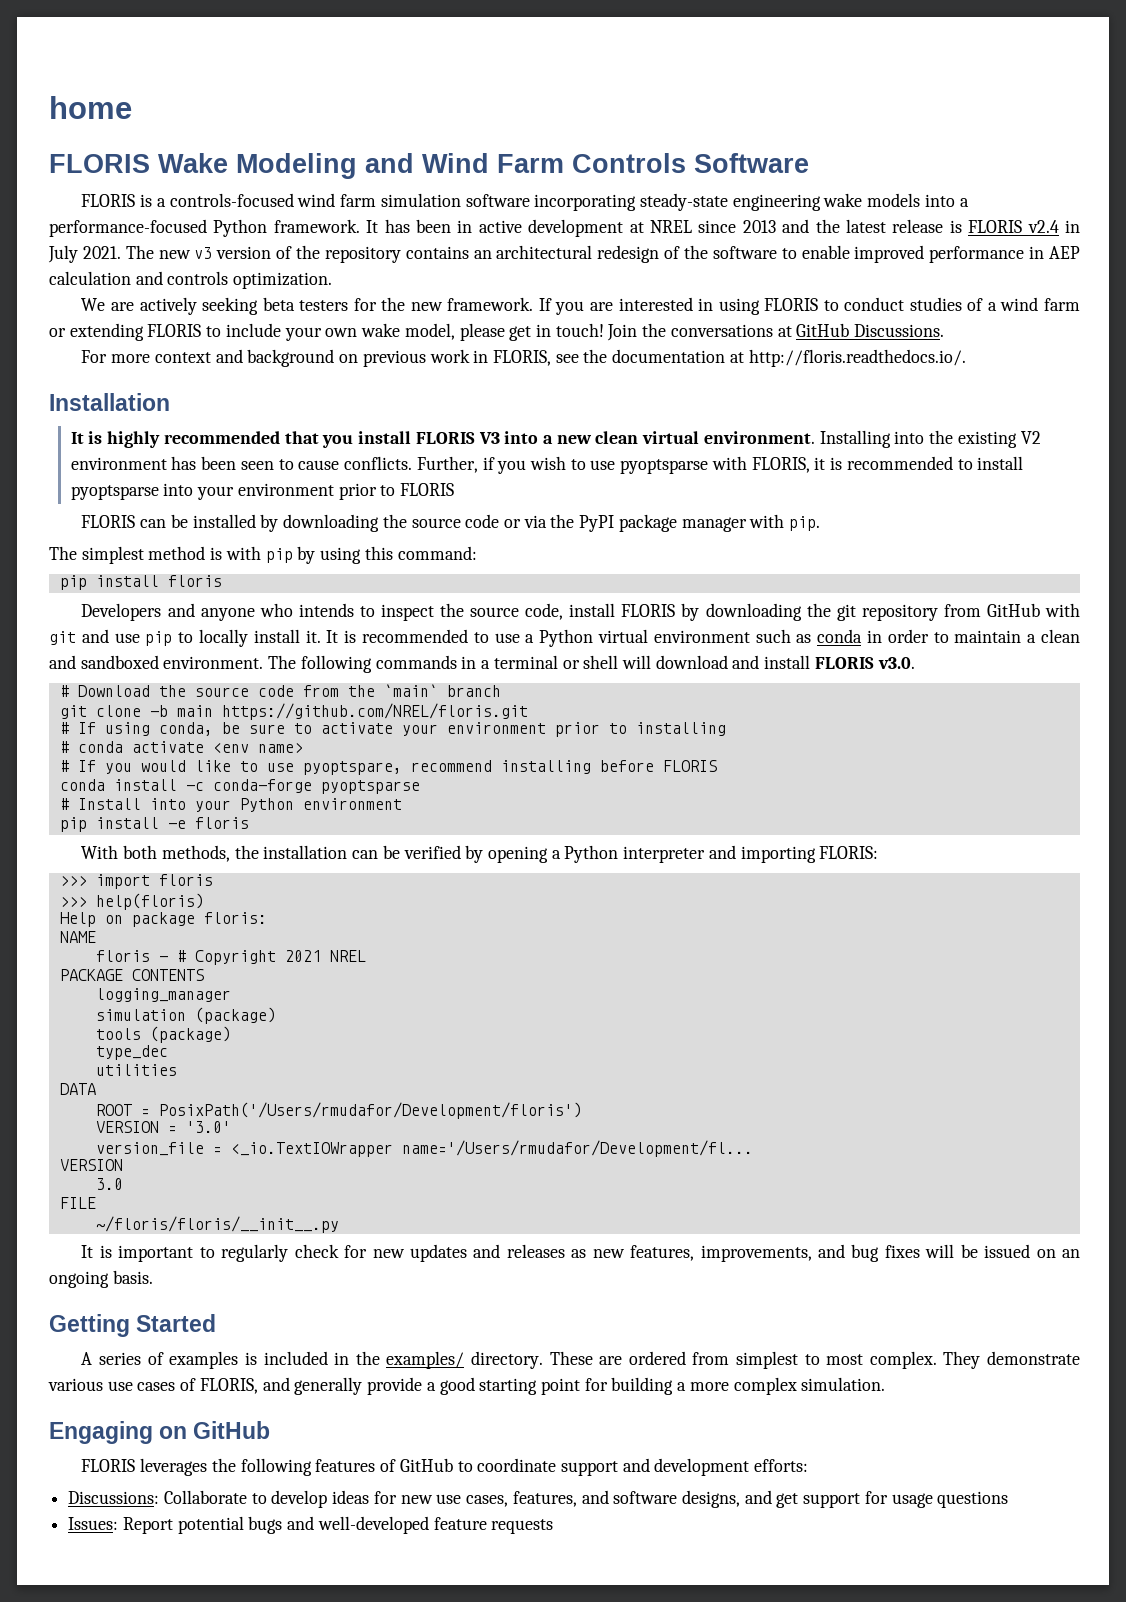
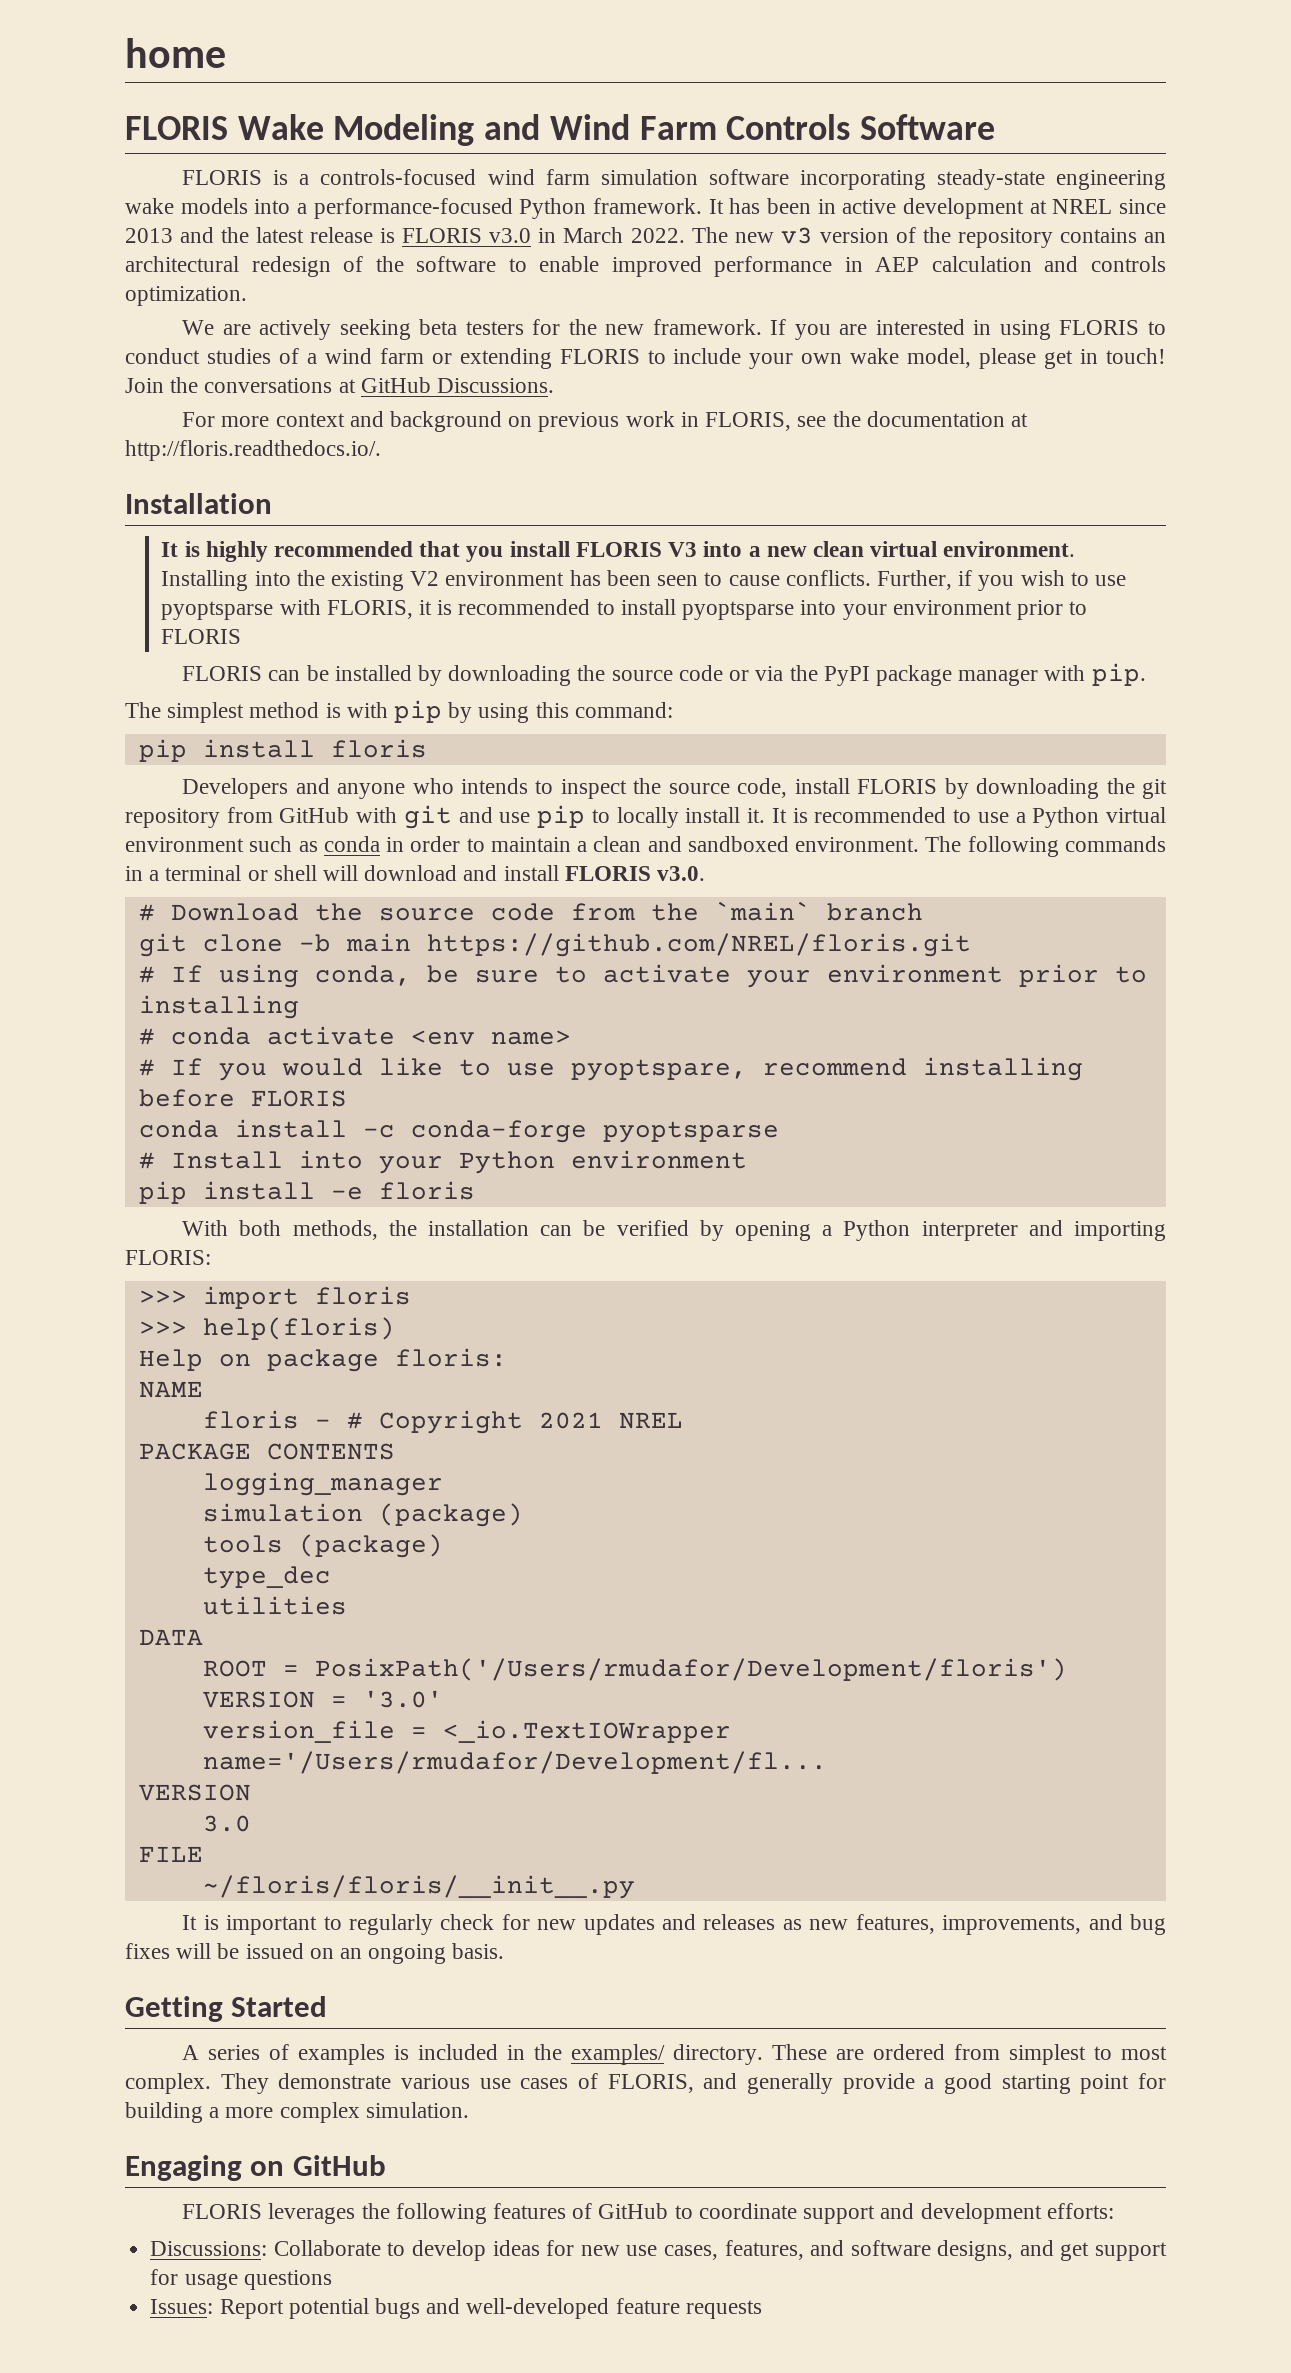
[1027,220,1080,233] [48,245,121,263] v2.4 in July 2021. -> [489,227,685,243] v3.0 in March 2022.

